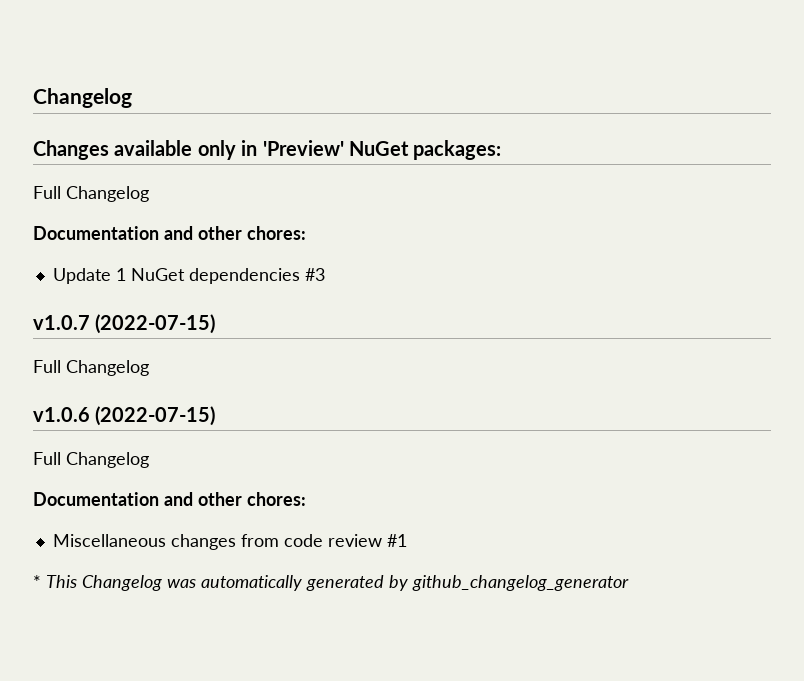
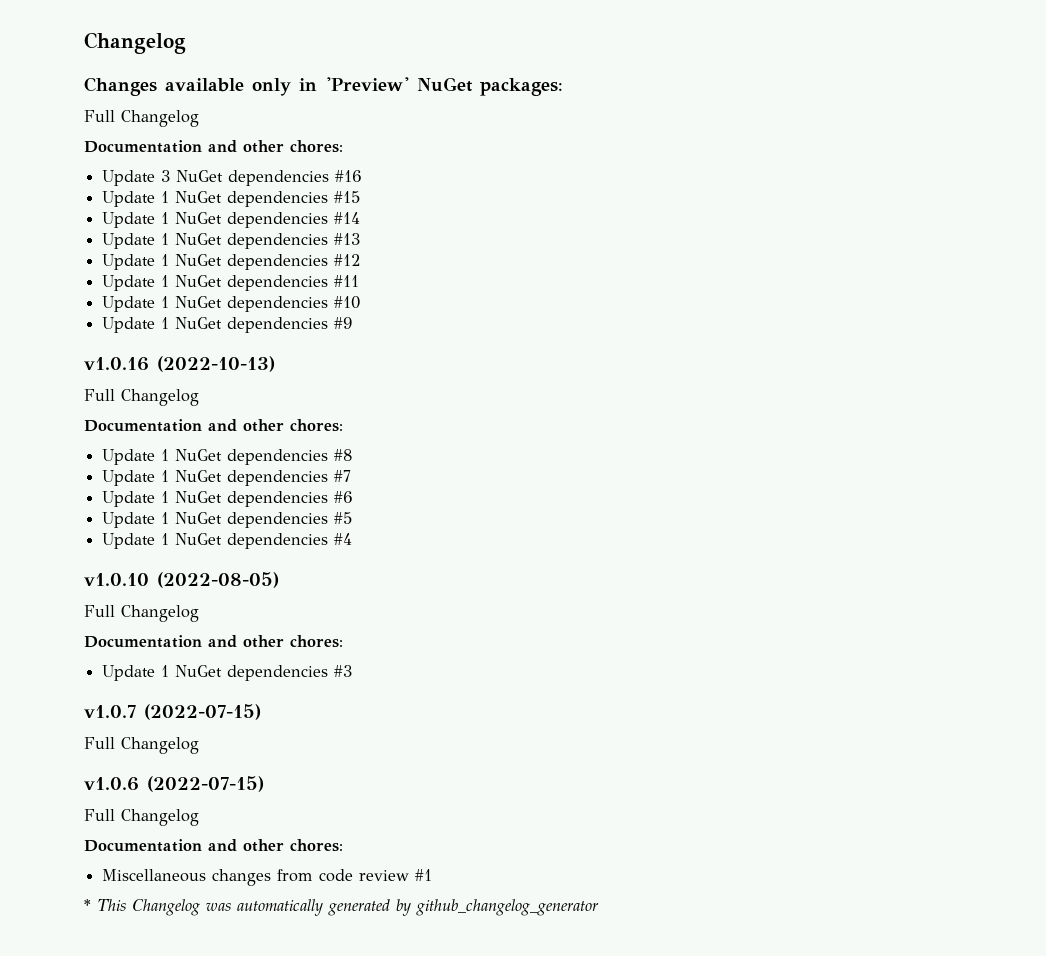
(306, 233) none -> [102,170,363,186] [102,191,361,207] [102,212,361,228] [102,233,361,249] [102,254,361,270] [102,275,360,291] [102,296,361,312] [102,317,353,333] [84,356,275,372] [84,389,199,406] [84,419,343,432] [102,449,353,465] [102,470,352,486] [102,491,354,507] [102,512,353,528] [102,533,353,549] [84,572,279,588] [84,605,199,622] [84,635,343,648] // Update 3 NuGet dependencies #16 // Update 1 NuGet dependencies #15 // Update 1 NuGet dependencies #14 // Update 1 NuGet dependencies #13 // Update 1 NuGet dependencies #12 // Update 1 NuGet dependencies #11 // Update 1 NuGet dependencies #10 // Update 1 NuGet dependencies #9 // v1.0.16 (2022-10-13) // Full Changelog // Documentation and other chores: // Update 1 NuGet dependencies #8 // Update 1 NuGet dependencies #7 // Update 1 NuGet dependencies #6 // Update 1 NuGet dependencies #5 // Update 1 NuGet dependencies #4 // v1.0.10 (2022-08-05) // Full Changelog // Documentation and other chores:

